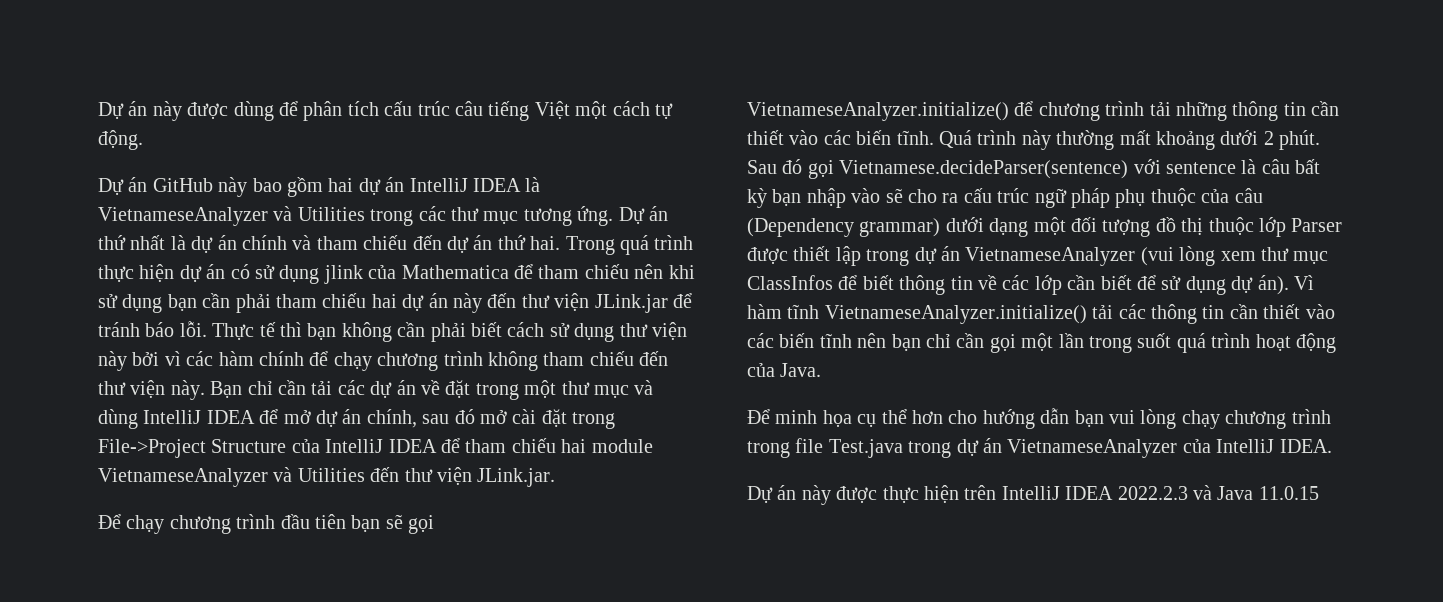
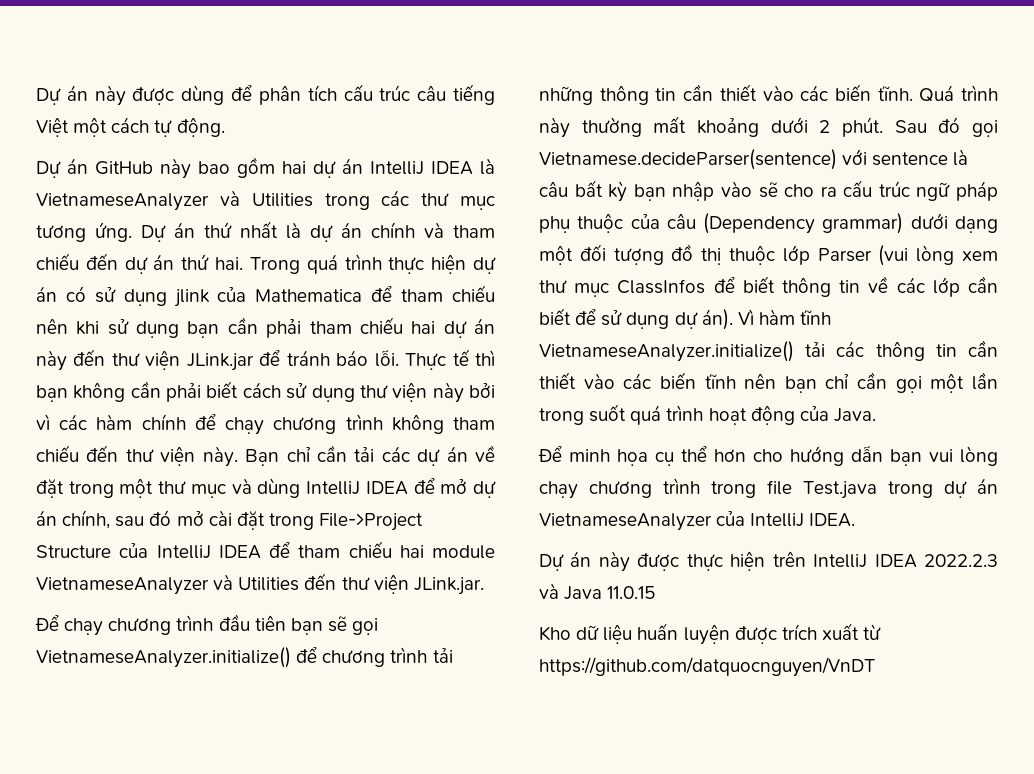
[747,246,1136,266] được thiết lập trong dự án VietnameseAnalyzer -> (872, 255) none
(1319, 493) none -> [539,623,882,645] [539,657,875,677] // Kho dữ liệu huấn luyện được trích xuất từ https://github.com/datquocnguyen/VnDT

